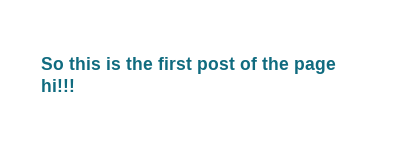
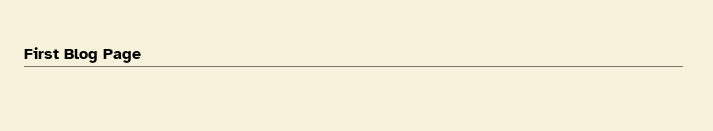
[41,57,336,74] [41,79,75,92] So this is the first post of the page hi!!! -> [24,47,141,63] First Blog Page

